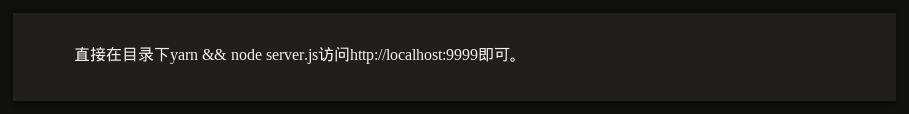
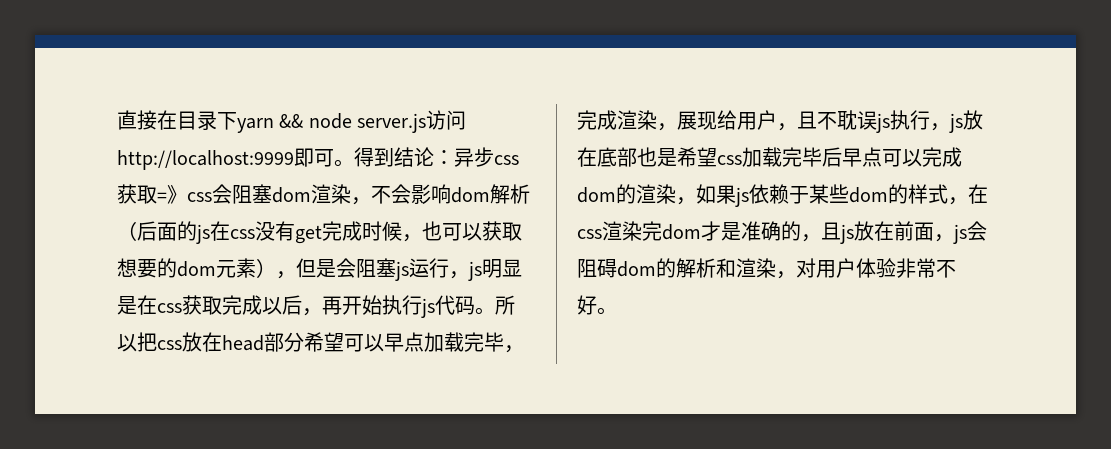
(526, 59) none -> [354,147,519,167] [117,184,530,205] [117,221,522,244] [117,258,522,281] [117,295,515,318] [117,332,524,353] [577,110,983,133] [577,147,962,167] [577,184,988,207] [577,221,987,244] [577,258,956,279] [577,295,617,315] 得到结论：异步css获取=》css会阻塞dom渲染，不会影响dom解析（后面的js在css没有get完成时候，也可以获取想要的dom元素），但是会阻塞js运行，js明显是在css获取完成以后，再开始执行js代码。所以把css放在head部分希望可以早点加载完毕，完成渲染，展现给用户，且不耽误js执行，js放在底部也是希望css加载完毕后早点可以完成dom的渲染，如果js依赖于某些dom的样式，在css渲染完dom才是准确的，且js放在前面，js会阻碍dom的解析和渲染，对用户体验非常不好。

